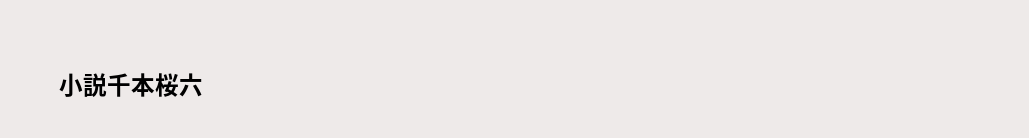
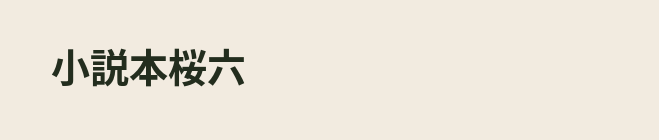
[107,73,131,97] 千 -> (129, 67) none

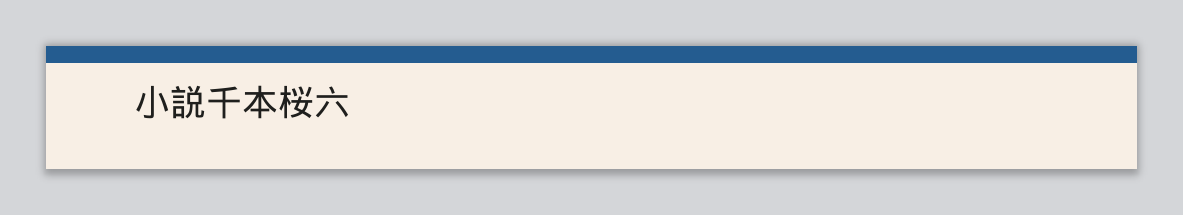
(129, 67) none -> [206,86,242,119] 千

